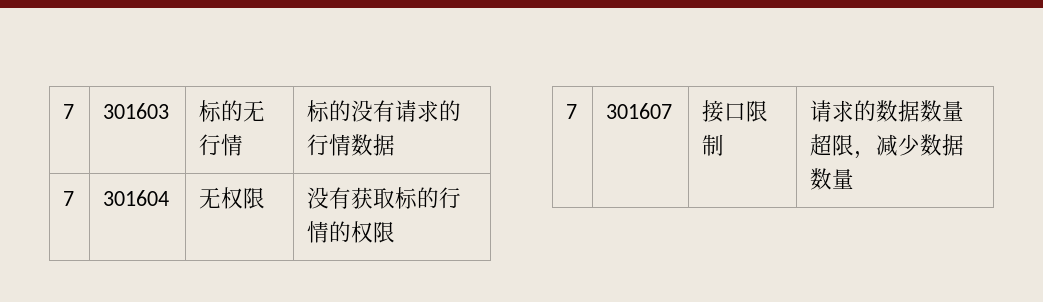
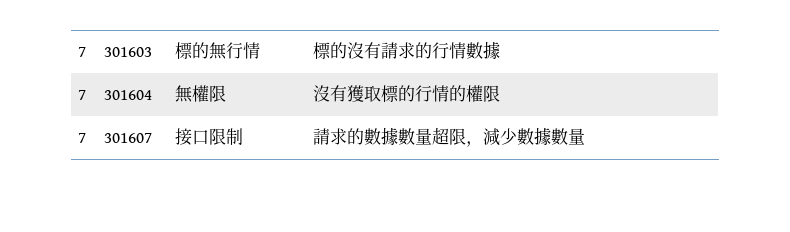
[199,100,266,122] 标的无 -> [175,42,228,60] 標的無
[307,100,418,122] 标的没有请 -> [313,42,399,59] 標的沒有請
[351,134,396,156] 数据 -> [466,41,501,59] 數據
[199,187,244,209] 无权 -> [175,85,210,103] 無權
[307,187,419,209] 没有获取标 -> [313,85,400,102] 沒有獲取標
[351,221,374,243] 权 -> [466,85,484,102] 權
[810,100,965,122] [810,134,965,159] [810,168,833,190] 请求的数据数量超限，减少数据数 -> [313,127,569,147] 請求的數據數量超限，減少數據數

